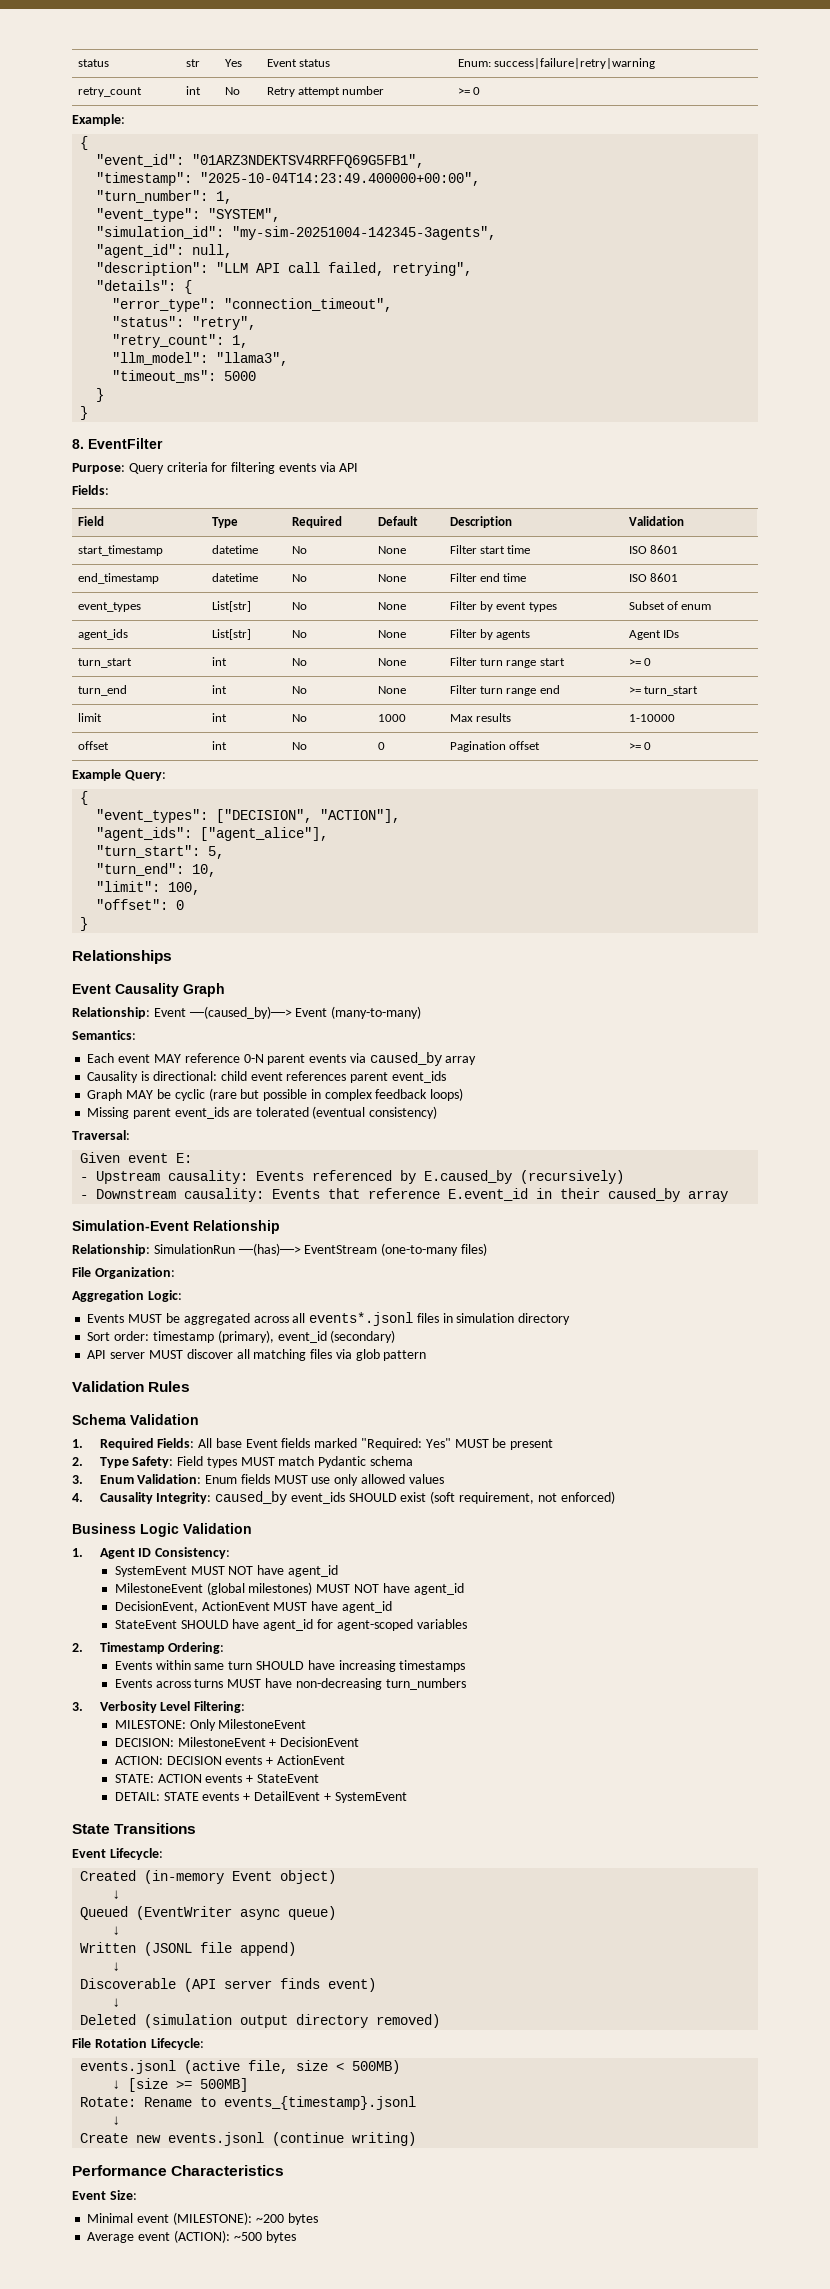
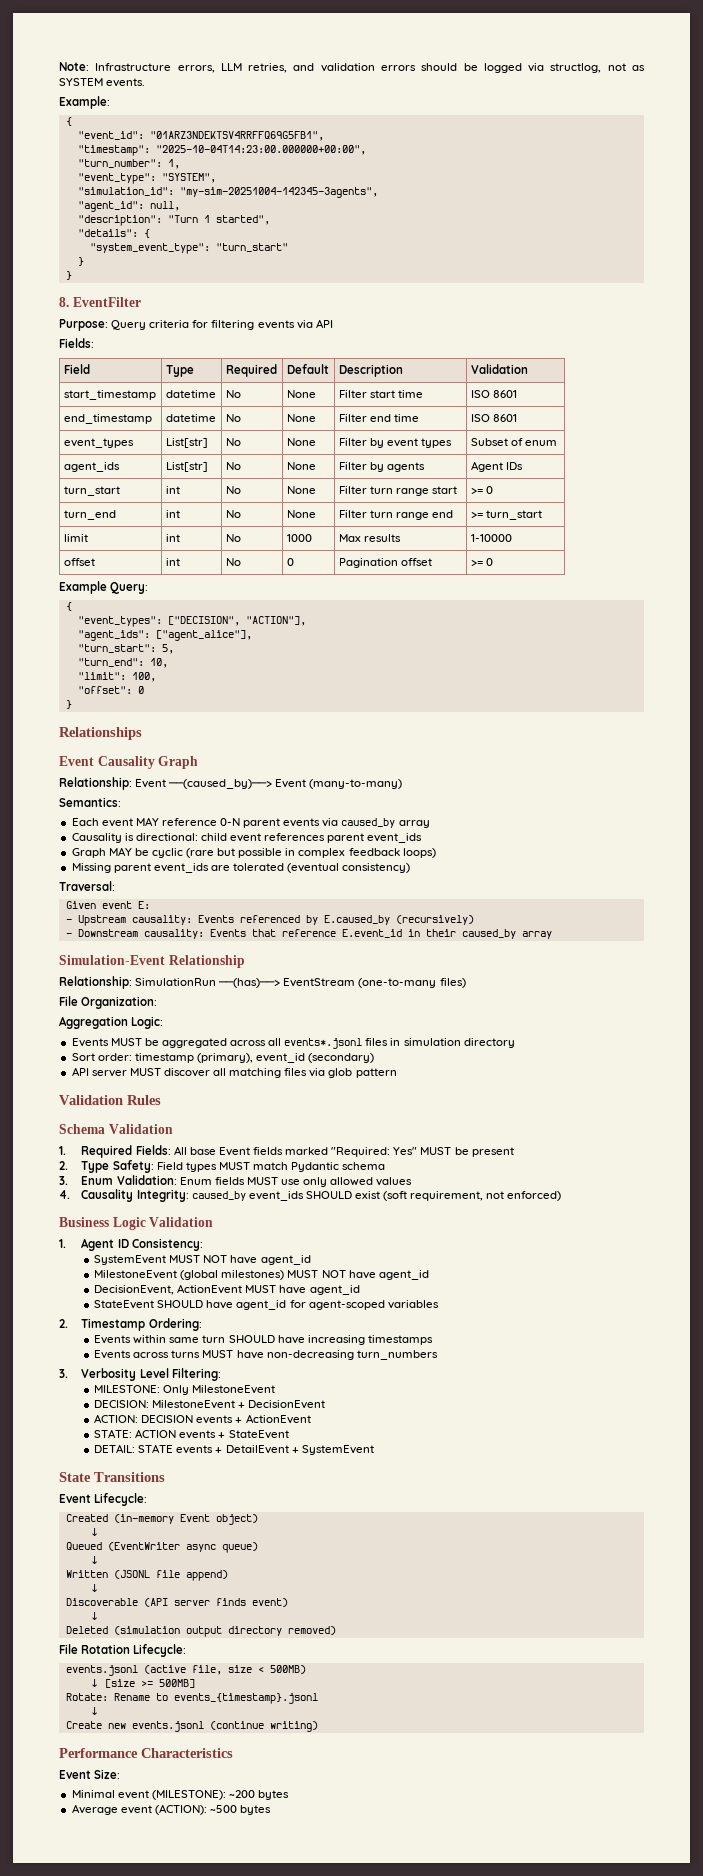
[77,59,109,67] [185,59,200,67] [224,59,242,67] [266,59,331,67] [457,58,656,69] [77,87,142,97] [185,86,201,95] [224,87,240,95] [266,86,385,97] [457,87,481,95] status | str | Yes | Event status | Enum: success|failure|retry|warning // retry_count | int | No | Retry attempt number | >= 0 -> [59,62,645,73] [59,78,146,87] Note: Infrastructure errors, LLM retries, and validation errors should be logged via structlog, not as SYSTEM events.
[200,172,481,186] "2025-10-04T14:23:49.400000+00:00", -> [155,145,366,155] "2025-10-04T14:23:00.000000+00:00",
[216,262,473,276] [96,280,193,294] [112,298,393,312] [112,316,257,330] [112,334,249,348] [112,352,289,366] [112,370,257,383] "LLM API call failed, retrying", // "details": { // "error_type": "connection_timeout", // "status": "retry", // "retry_count": 1, // "llm_model": "llama3", // "timeout_ms": 5000 -> [167,215,270,225] [77,229,150,238] [89,243,288,254] "Turn 1 started", // "details": { // "system_event_type": "turn_start"

